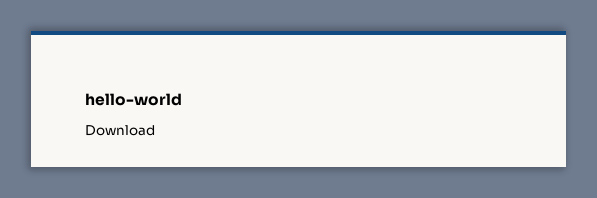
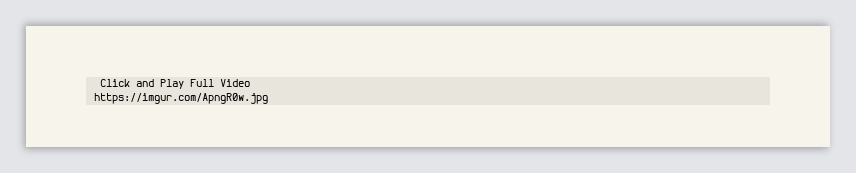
[85,93,182,106] [85,125,155,136] hello-world // Download -> [99,79,250,89] [93,93,268,104] Click and Play Full Video // https://imgur.com/ApngR0w.jpg

